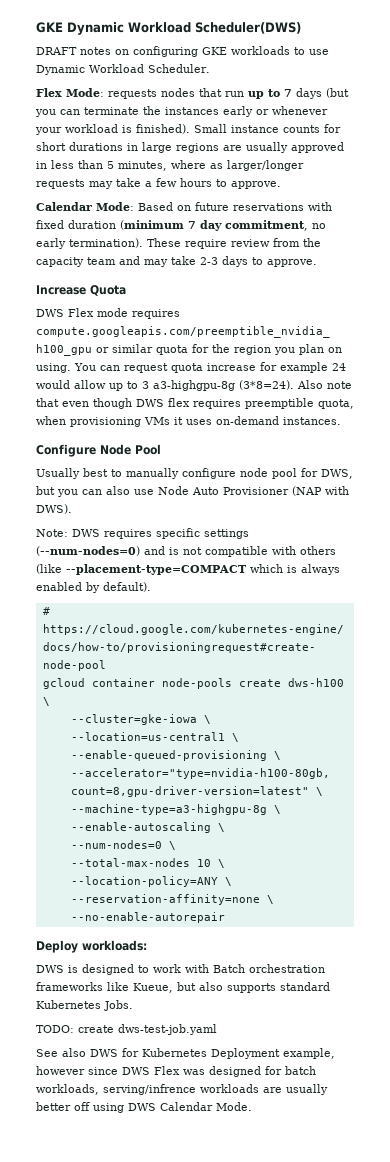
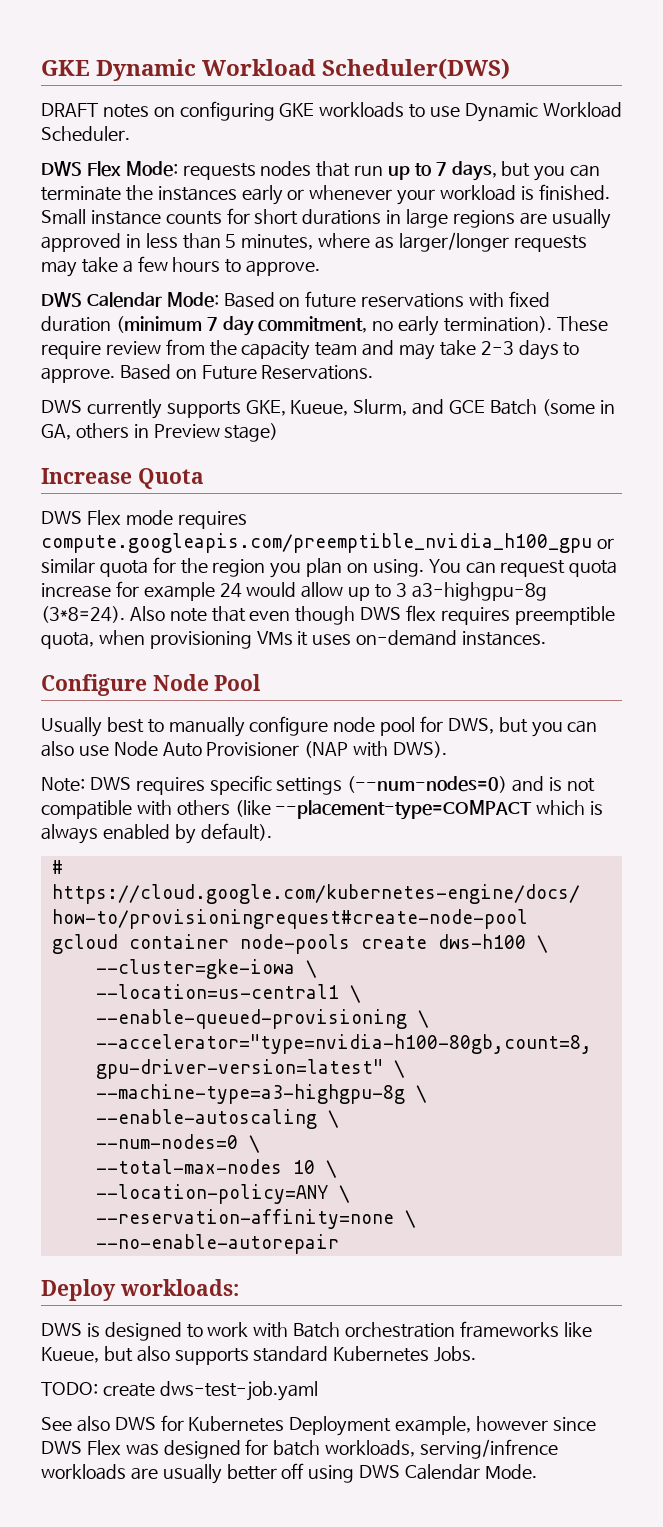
(210, 68) none -> [41,161,82,176] DWS
[296,88,349,99] days (but -> [451,161,531,181] days, but
[136,124,190,134] finished). -> [538,184,610,200] finished.
(281, 185) none -> [41,292,82,307] DWS
(317, 263) none -> [119,364,374,380] [41,399,615,419] [41,423,279,442] Based on Future Reservations. // DWS currently supports GKE, Kueue, Slurm, and GCE Batch (some in GA, others in Preview stage)

